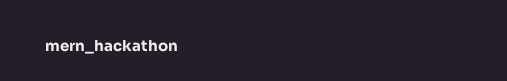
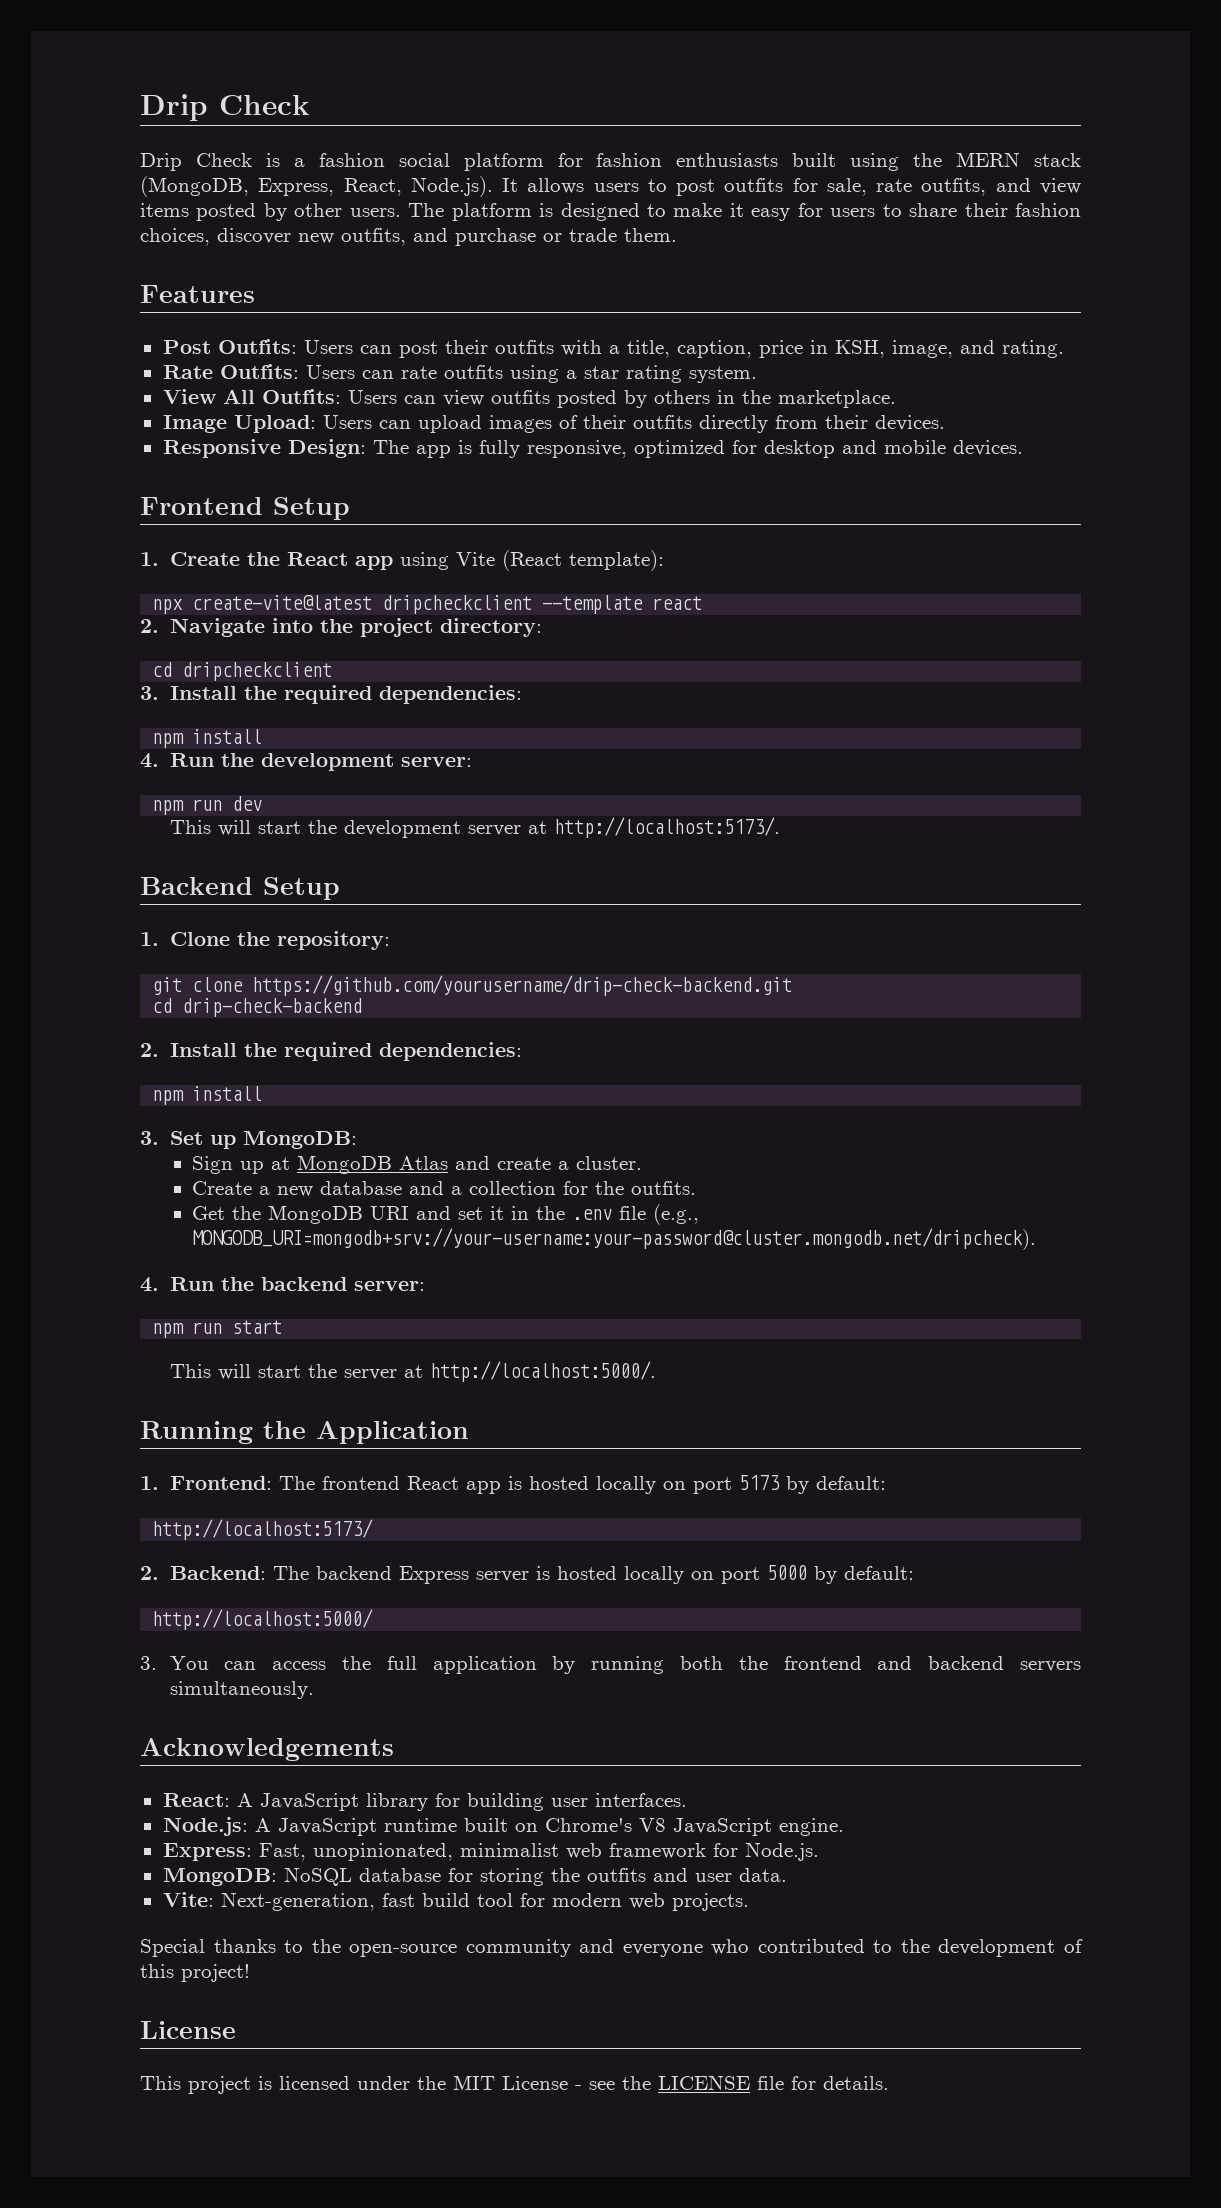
[45,40,178,54] mern_hackathon -> [140,94,310,121] [140,152,1081,171] [140,176,1081,197] [140,203,1082,221] [140,228,677,246] [140,285,255,303] [162,339,1064,358] [162,364,757,383] [162,389,896,408] [162,415,945,433] [162,439,1023,458] [140,497,350,520] [140,550,664,571] [152,595,703,614] [140,618,542,637] [152,662,333,681] [140,685,522,704] [152,729,263,748] [140,753,472,771] [152,796,263,815] [169,817,780,838] [140,877,340,900] [140,931,390,950] [152,975,793,996] [152,998,363,1017] [140,1042,522,1061] [152,1086,263,1105] [140,1131,357,1149] [192,1155,643,1174] [192,1181,697,1197] [192,1204,700,1225] [192,1228,1037,1250] [140,1277,425,1292] [152,1320,283,1338] [169,1361,656,1382] [140,1421,469,1444] [140,1475,886,1494] [152,1519,374,1540] [140,1565,914,1584] [152,1609,374,1630] [140,1656,1081,1674] [169,1681,314,1699] [140,1738,394,1761] [162,1793,687,1811] [162,1817,844,1836] [162,1842,819,1861] [162,1867,787,1886] [162,1892,749,1911] [140,1939,1083,1957] [140,1964,250,1982] [140,2021,236,2039] [140,2075,889,2094] Drip Check // Drip Check is a fashion social platform for fashion enthusiasts built using the MERN stack (MongoDB, Express, React, Node.js). It allows users to post outfits for sale, rate outfits, and view items posted by other users. The platform is designed to make it easy for users to share their fashion choices, discover new outfits, and purchase or trade them. // Features // Post Outfits: Users can post their outfits with a title, caption, price in KSH, image, and rating. // Rate Outfits: Users can rate outfits using a star rating system. // View All Outfits: Users can view outfits posted by others in the marketplace. // Image Upload: Users can upload images of their outfits directly from their devices. // Responsive Design: The app is fully responsive, optimized for desktop and mobile devices. // Frontend Setup // 1. Create the React app using Vite (React template): // npx create-vite@latest dripcheckclient --template react // 2. Navigate into the project directory: // cd dripcheckclient // 3. Install the required dependencies: // npm install // 4. Run the development server: // npm run dev // This will start the development server at http://localhost:5173/. // Backend Setup // 1. Clone the repository: // git clone https://github.com/yourusername/drip-check-backend.git // cd drip-check-backend // 2. Install the required dependencies: // npm install // 3. Set up MongoDB: // Sign up at MongoDB Atlas and create a cluster. // Create a new database and a collection for the outfits. // Get the MongoDB URI and set it in the .env file (e.g., MONGODB_URI=mongodb+srv://your-username:your-password@cluster.mongodb.net/dripcheck). // 4. Run the backend server: // npm run start // This will start the server at http://localhost:5000/. // Running the Application // 1. Frontend: The frontend React app is hosted locally on port 5173 by default: // http://localhost:5173/ // 2. Backend: The backend Express server is hosted locally on port 5000 by default: // http://localhost:5000/ // 3. You can access the full application by running both the frontend and backend servers simultaneously. // Acknowledgements // React: A JavaScript library for building user interfaces. // Node.js: A JavaScript runtime built on Chrome's V8 JavaScript engine. // Express: Fast, unopinionated, minimalist web framework for Node.js. // MongoDB: NoSQL database for storing the outfits and user data. // Vite: Next-generation, fast build tool for modern web projects. // Special thanks to the open-source community and everyone who contributed to the development of this project! // License // This project is licensed under the MIT License - see the LICENSE file for details.

